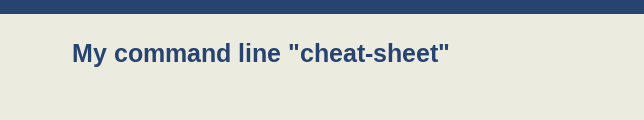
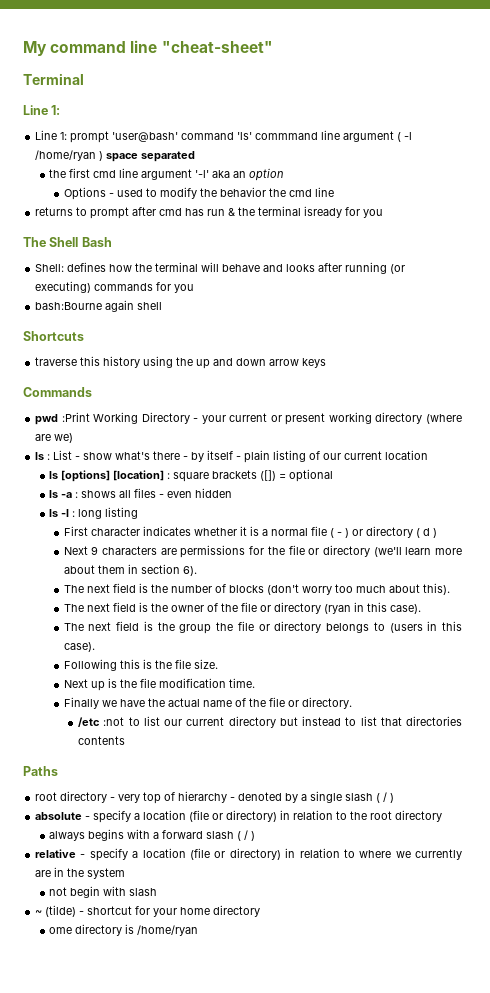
(450, 52) none -> [23,73,84,85] [23,105,61,115] [35,130,413,143] [35,150,196,162] [49,168,285,181] [63,187,334,200] [35,206,384,219] [23,237,112,247] [35,262,406,274] [35,281,195,293] [35,300,163,312] [23,331,84,341] [35,356,327,369] [23,387,92,397] [35,412,463,425] [35,433,74,443] [35,450,429,463] [49,469,334,482] [49,488,233,498] [49,507,139,519] [63,526,437,538] [63,545,463,558] [63,564,197,576] [63,583,450,595] [63,602,421,614] [63,621,462,634] [63,642,95,652] [63,659,218,671] [63,678,255,691] [63,697,352,709] [78,716,463,728] [78,736,126,745] [23,766,58,776] [35,791,395,804] [35,810,443,823] [49,829,256,841] [35,848,462,861] [35,867,126,879] [49,886,158,898] [35,905,261,917] [49,924,199,936] // Terminal // Line 1: // Line 1: prompt 'user@bash' command 'ls' commmand line argument ( -l /home/ryan ) space separated // the first cmd line argument '-l' aka an option // Options - used to modify the behavior the cmd line // returns to prompt after cmd has run & the terminal isready for you // The Shell Bash // Shell: defines how the terminal will behave and looks after running (or executing) commands for you // bash:Bourne again shell // Shortcuts // traverse this history using the up and down arrow keys // Commands // pwd :Print Working Directory - your current or present working directory (where are we) // ls : List - show what's there - by itself - plain listing of our current location // ls [options] [location] : square brackets ([]) = optional // ls -a : shows all files - even hidden // ls -l : long listing // First character indicates whether it is a normal file ( - ) or directory ( d ) // Next 9 characters are permissions for the file or directory (we'll learn more about them in section 6). // The next field is the number of blocks (don't worry too much about this). // The next field is the owner of the file or directory (ryan in this case). // The next field is the group the file or directory belongs to (users in this case). // Following this is the file size. // Next up is the file modification time. // Finally we have the actual name of the file or directory. // /etc :not to list our current directory but instead to list that directories contents // Paths // root directory - very top of hierarchy - denoted by a single slash ( / ) // absolute - specify a location (file or directory) in relation to the root directory // always begins with a forward slash ( / ) // relative - specify a location (file or directory) in relation to where we currently are in the system // not begin with slash // ~ (tilde) - shortcut for your home directory // ome directory is /home/ryan

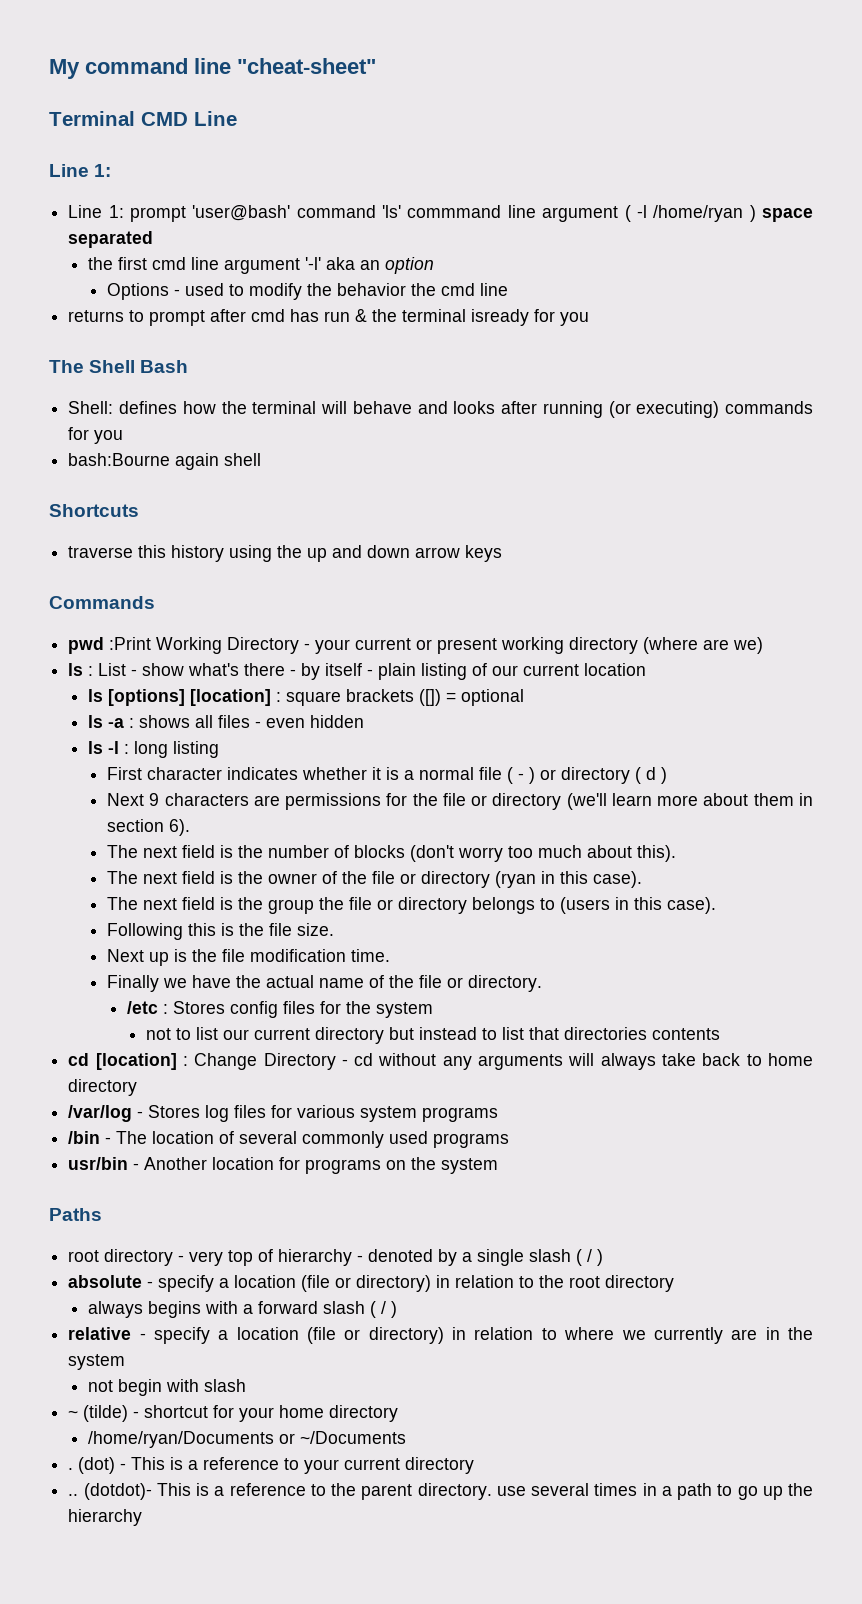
(84, 79) none -> [141,111,237,126] CMD Line
[103,717,125,726] :not -> [162,1001,433,1018] [146,1028,172,1040] : Stores config files for the system // not
(126, 740) none -> [68,1053,814,1070] [68,1079,138,1096] [68,1105,499,1122] [68,1131,510,1148] [68,1157,499,1174] // cd [location] : Change Directory - cd without any arguments will always take back to home directory // /var/log - Stores log files for various system programs // /bin - The location of several commonly used programs // usr/bin - Another location for programs on the system
[49,924,199,936] ome directory is /home/ryan -> [87,1431,406,1448] [68,1457,475,1474] [68,1483,813,1500] [68,1509,143,1526] /home/ryan/Documents or ~/Documents // . (dot) - This is a reference to your current directory // .. (dotdot)- This is a reference to the parent directory. use several times in a path to go up the hierarchy

